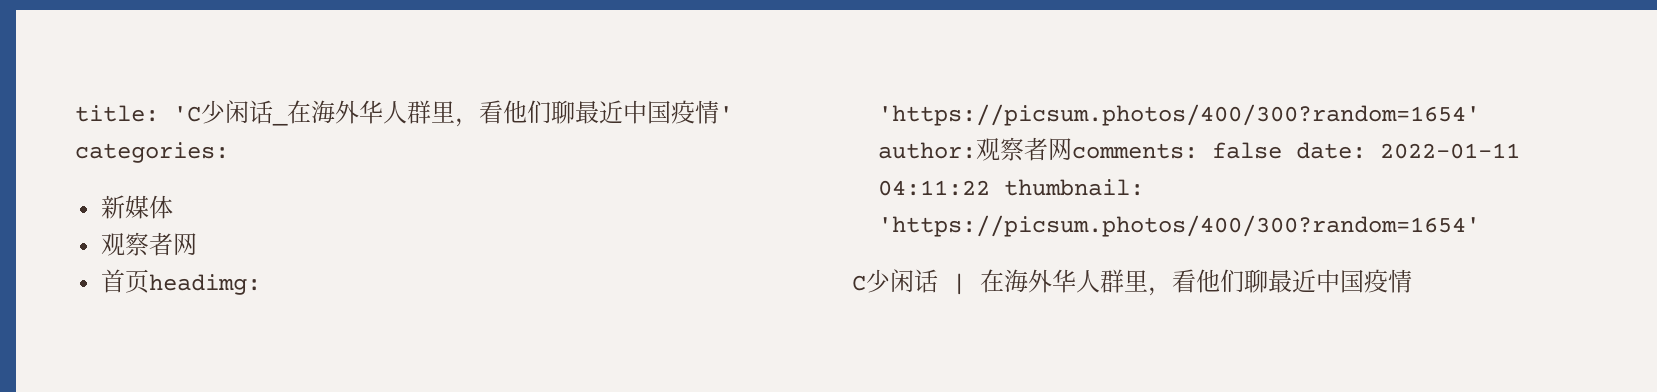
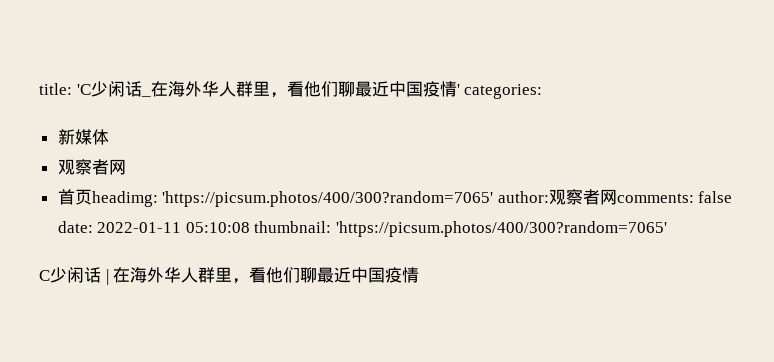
[878,104,1481,126] 'https://picsum.photos/400/300?random=1654' -> [162,191,494,207] 'https://picsum.photos/400/300?random=7065'
[878,179,1145,196] [878,215,1481,237] 04:11:22 thumbnail: 'https://picsum.photos/400/300?random=1654' -> [185,221,668,237] 05:10:08 thumbnail: 'https://picsum.photos/400/300?random=7065'

